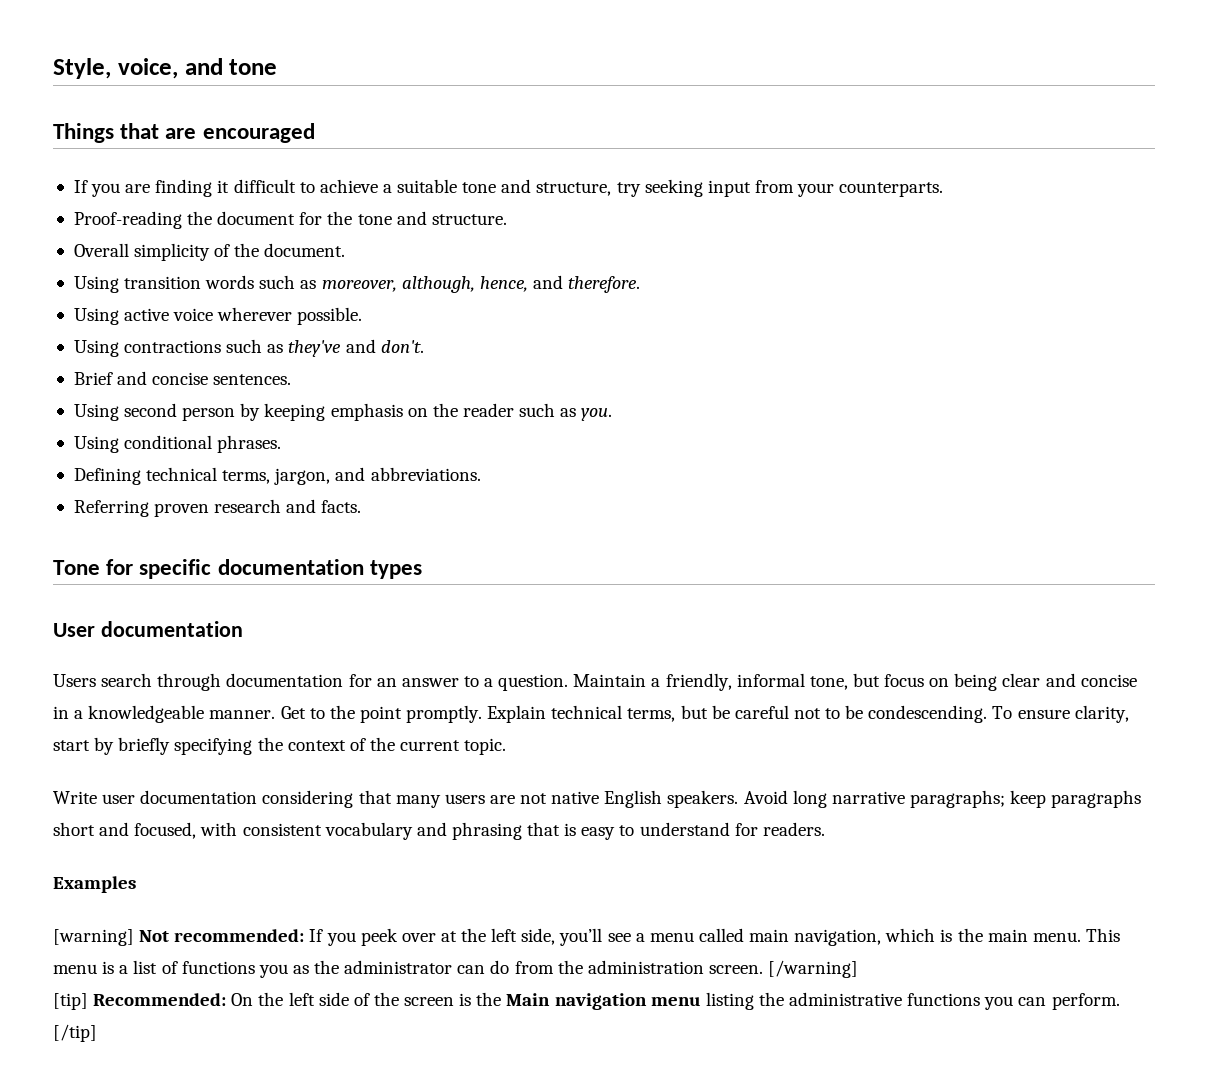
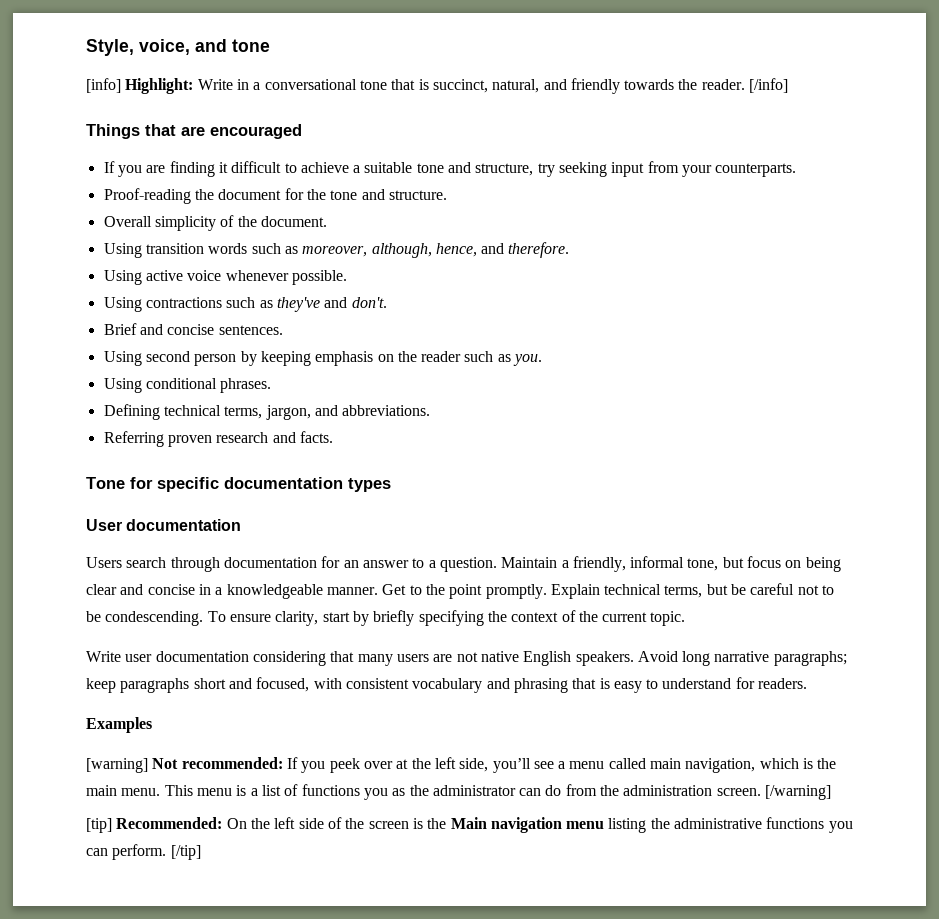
(278, 67) none -> [86,78,789,94] // [info] Highlight: Write in a conversational tone that is succinct, natural, and friendly towards the reader. [/info]
[217,307,293,321] wherever -> [225,270,289,281] whenever

